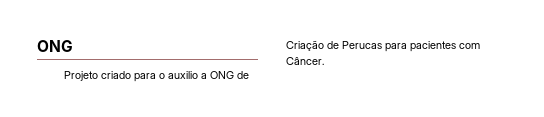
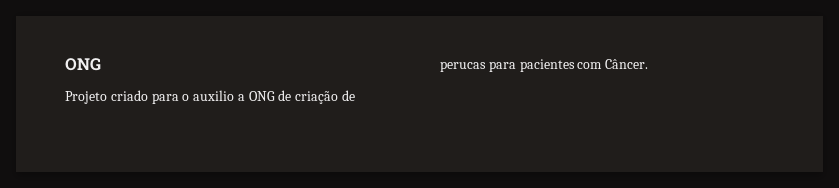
[286,40,382,51] Criação de Perucas -> [295,90,356,104] [440,61,486,72] criação de perucas

